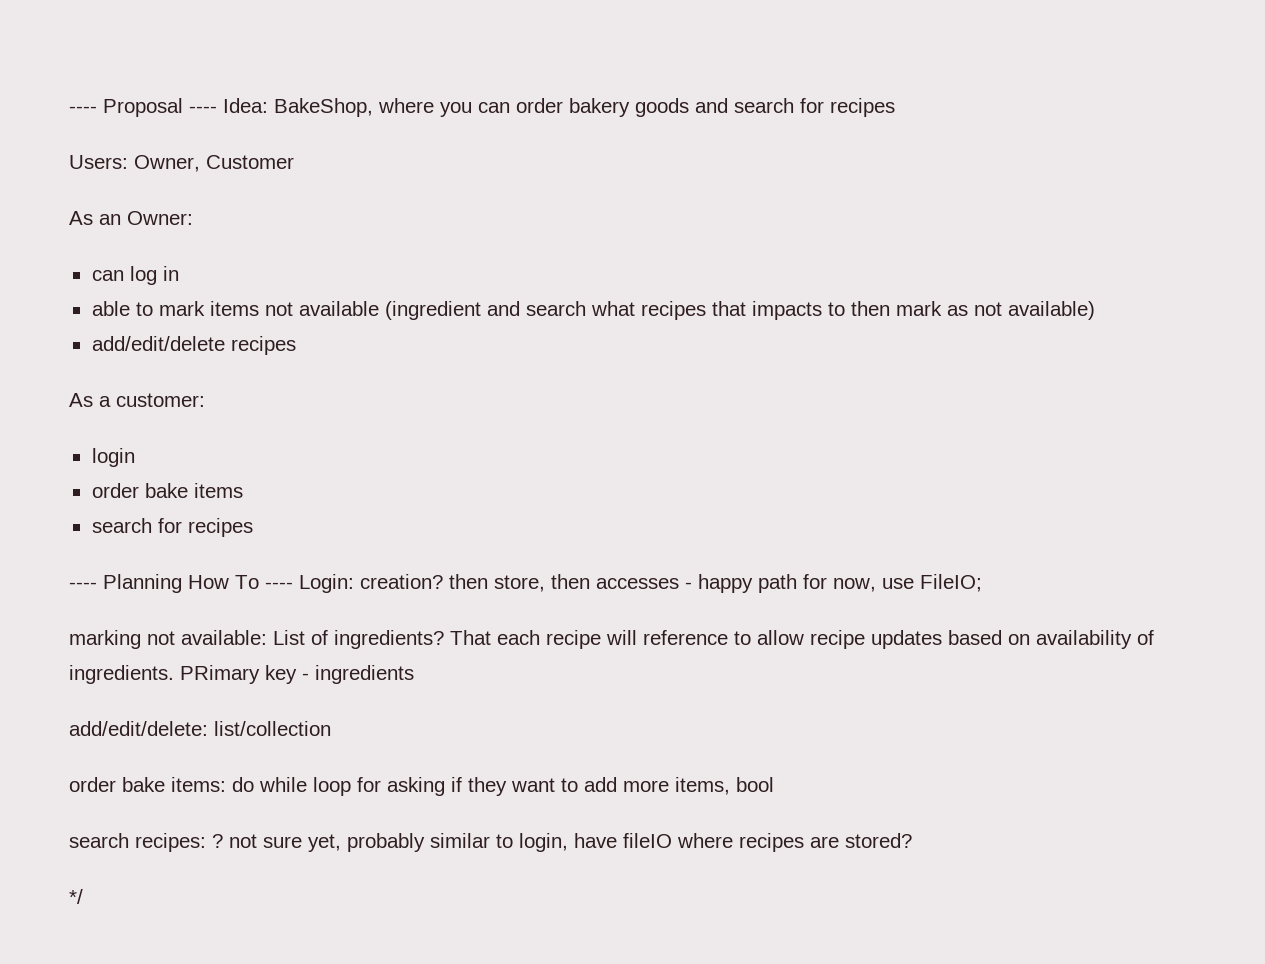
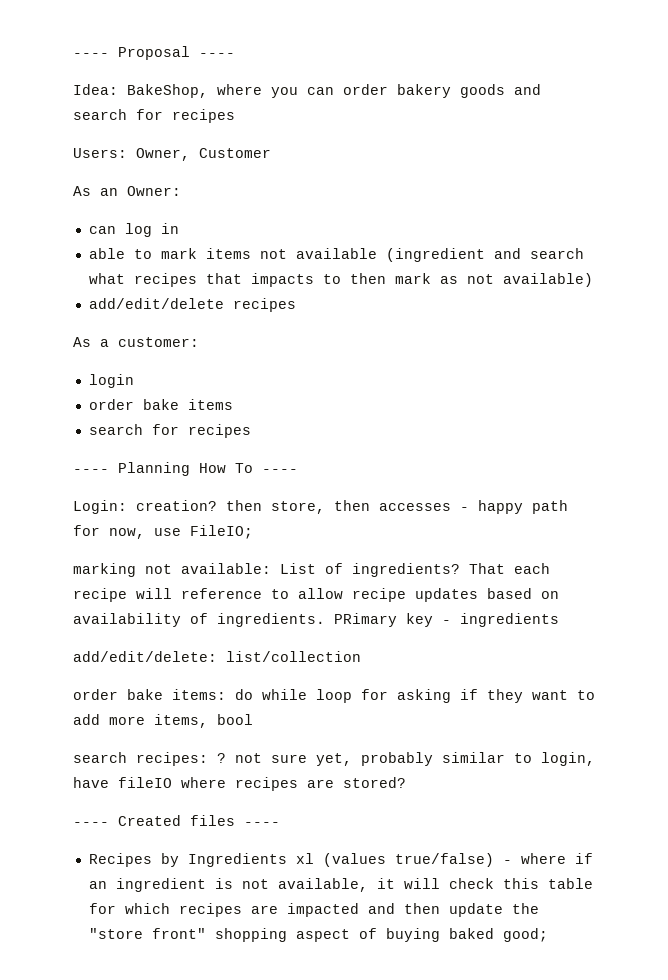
(217, 109) none -> (235, 55) //
(293, 585) none -> (298, 471) //
[69,889,83,904] */ -> [73,815,280,826] [88,853,593,867] [88,878,593,892] [88,903,539,917] [88,928,548,942] ---- Created files ---- // Recipes by Ingredients xl (values true/false) - where if an ingredient is not available, it will check this table for which recipes are impacted and then update the "store front" shopping aspect of buying baked good;

